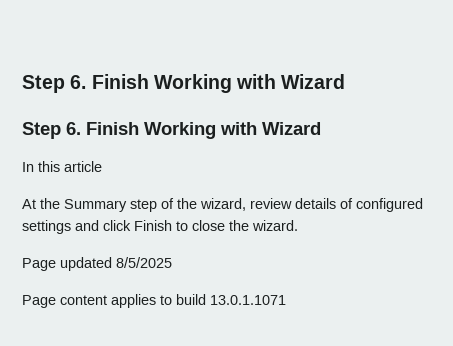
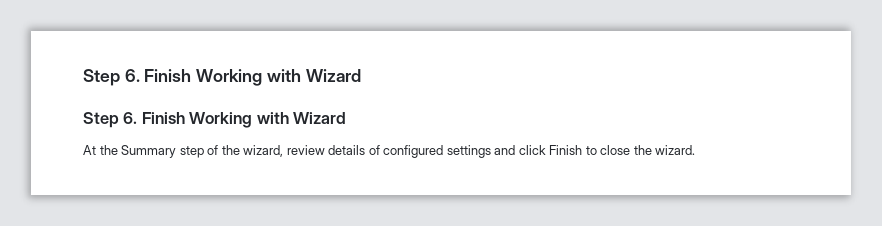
[22,161,102,172] // In this article -> (347, 118) none
[22,257,172,271] [22,294,286,308] // Page updated 8/5/2025 // Page content applies to build 13.0.1.1071 -> (696, 150) none

